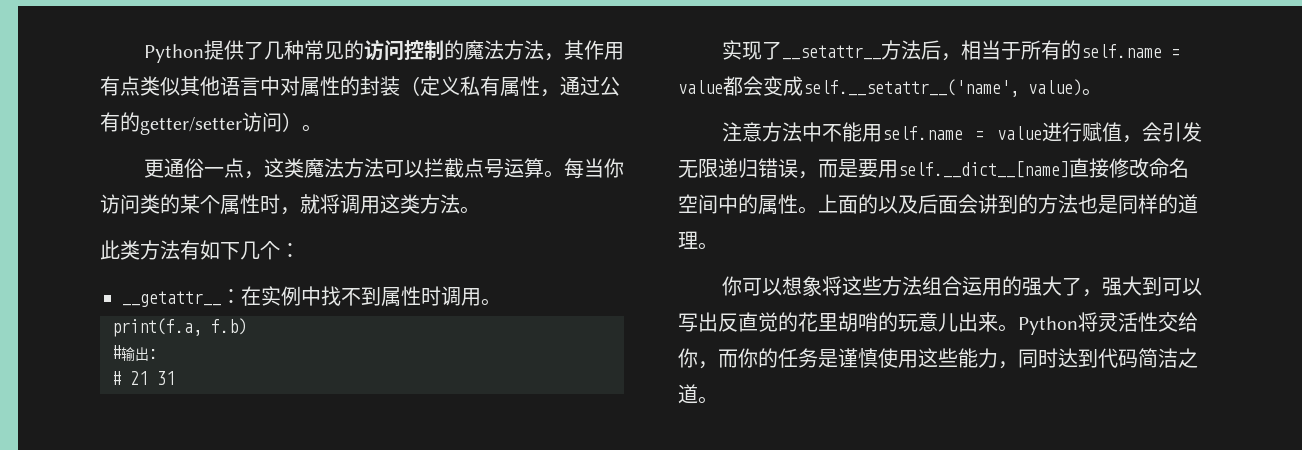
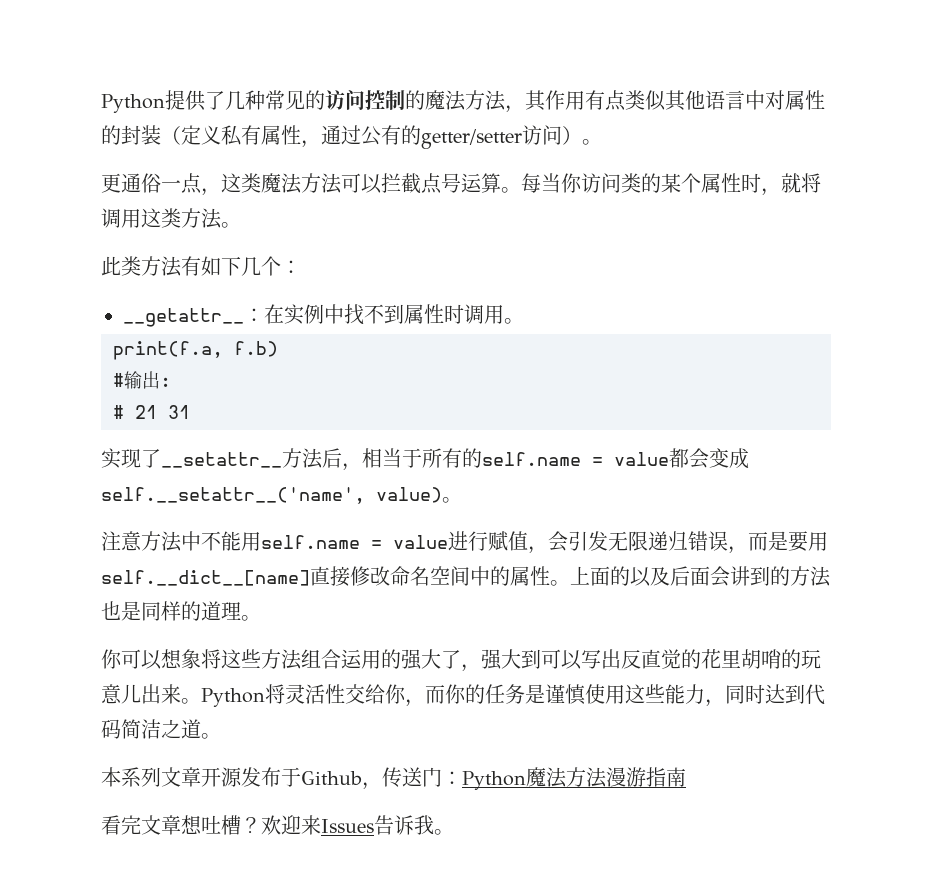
(718, 400) none -> [101,767,686,790] [101,815,454,835] // 本系列文章开源发布于Github，传送门：Python魔法方法漫游指南 // 看完文章想吐槽？欢迎来Issues告诉我。

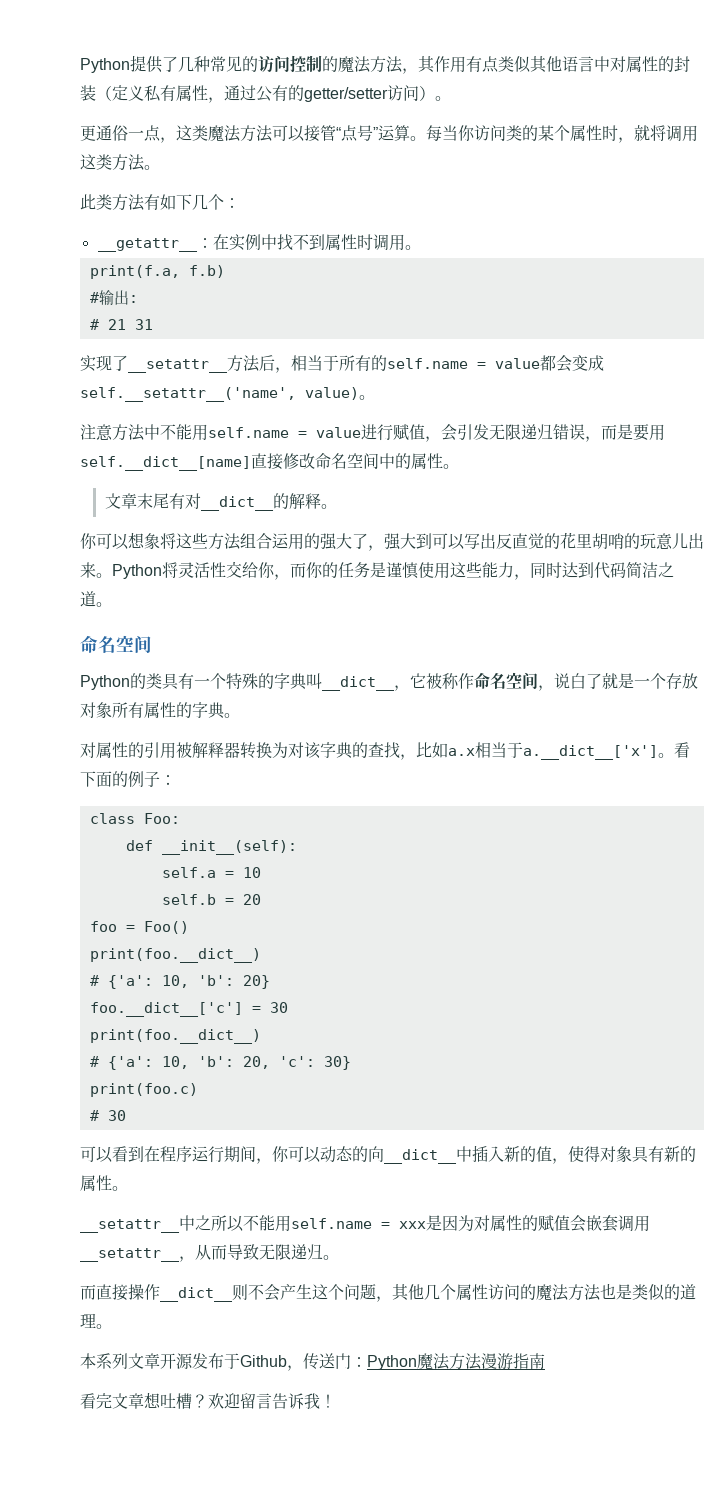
[381,173,461,194] 拦截点号 -> [304,125,378,142] 接管“点号”
[570,566,831,587] [101,601,241,621] 上面的以及后面会讲到的方法也是同样的道理 -> [104,493,321,511] // 文章末尾有对__dict__的解释
(221, 736) none -> [80,635,152,653] [80,672,698,691] [80,702,240,719] [80,742,690,760] [80,771,176,787] [89,813,180,824] [125,840,297,855] [161,867,261,878] [161,894,261,905] [89,921,189,934] [89,948,261,963] [89,975,270,989] [89,1002,288,1017] [89,1029,261,1044] [89,1056,351,1070] [89,1083,198,1097] [89,1110,126,1121] [80,1145,696,1164] [80,1175,128,1191] [80,1215,650,1233] [80,1244,339,1262] [80,1283,696,1302] [80,1313,112,1329] // 命名空间 // Python的类具有一个特殊的字典叫__dict__，它被称作命名空间，说白了就是一个存放对象所有属性的字典。 // 对属性的引用被解释器转换为对该字典的查找，比如a.x相当于a.__dict__['x']。看下面的例子： // class Foo: // def __init__(self): // self.a = 10 // self.b = 20 // foo = Foo() // print(foo.__dict__) // # {'a': 10, 'b': 20} // foo.__dict__['c'] = 30 // print(foo.__dict__) // # {'a': 10, 'b': 20, 'c': 30} // print(foo.c) // # 30 // 可以看到在程序运行期间，你可以动态的向__dict__中插入新的值，使得对象具有新的属性。 // __setattr__中之所以不能用self.name = xxx是因为对属性的赋值会嵌套调用__setattr__，从而导致无限递归。 // 而直接操作__dict__则不会产生这个问题，其他几个属性访问的魔法方法也是类似的道理。
[301,815,454,835] 来Issues告诉我。 -> [240,1393,336,1409] 留言告诉我！

